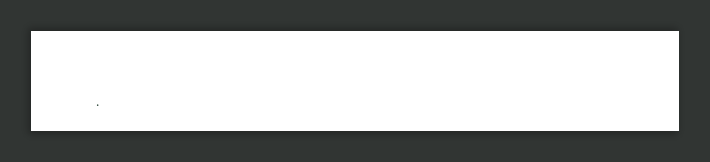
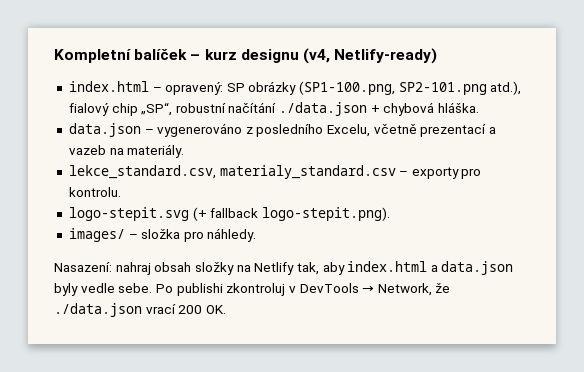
[96,104,99,106] . -> [54,48,438,64] [68,81,522,95] [68,102,480,116] [68,123,497,137] [68,144,185,158] [68,165,482,179] [68,187,121,197] [68,207,390,221] [68,228,257,242] [54,261,514,275] [54,283,451,296] [54,303,226,317] Kompletní balíček – kurz designu (v4, Netlify-ready) // index.html – opravený: SP obrázky (SP1-100.png, SP2-101.png atd.), fialový chip „SP“, robustní načítání ./data.json + chybová hláška. // data.json – vygenerováno z posledního Excelu, včetně prezentací a vazeb na materiály. // lekce_standard.csv, materialy_standard.csv – exporty pro kontrolu. // logo-stepit.svg (+ fallback logo-stepit.png). // images/ – složka pro náhledy. // Nasazení: nahraj obsah složky na Netlify tak, aby index.html a data.json byly vedle sebe. Po publishi zkontroluj v DevTools → Network, že ./data.json vrací 200 OK.

